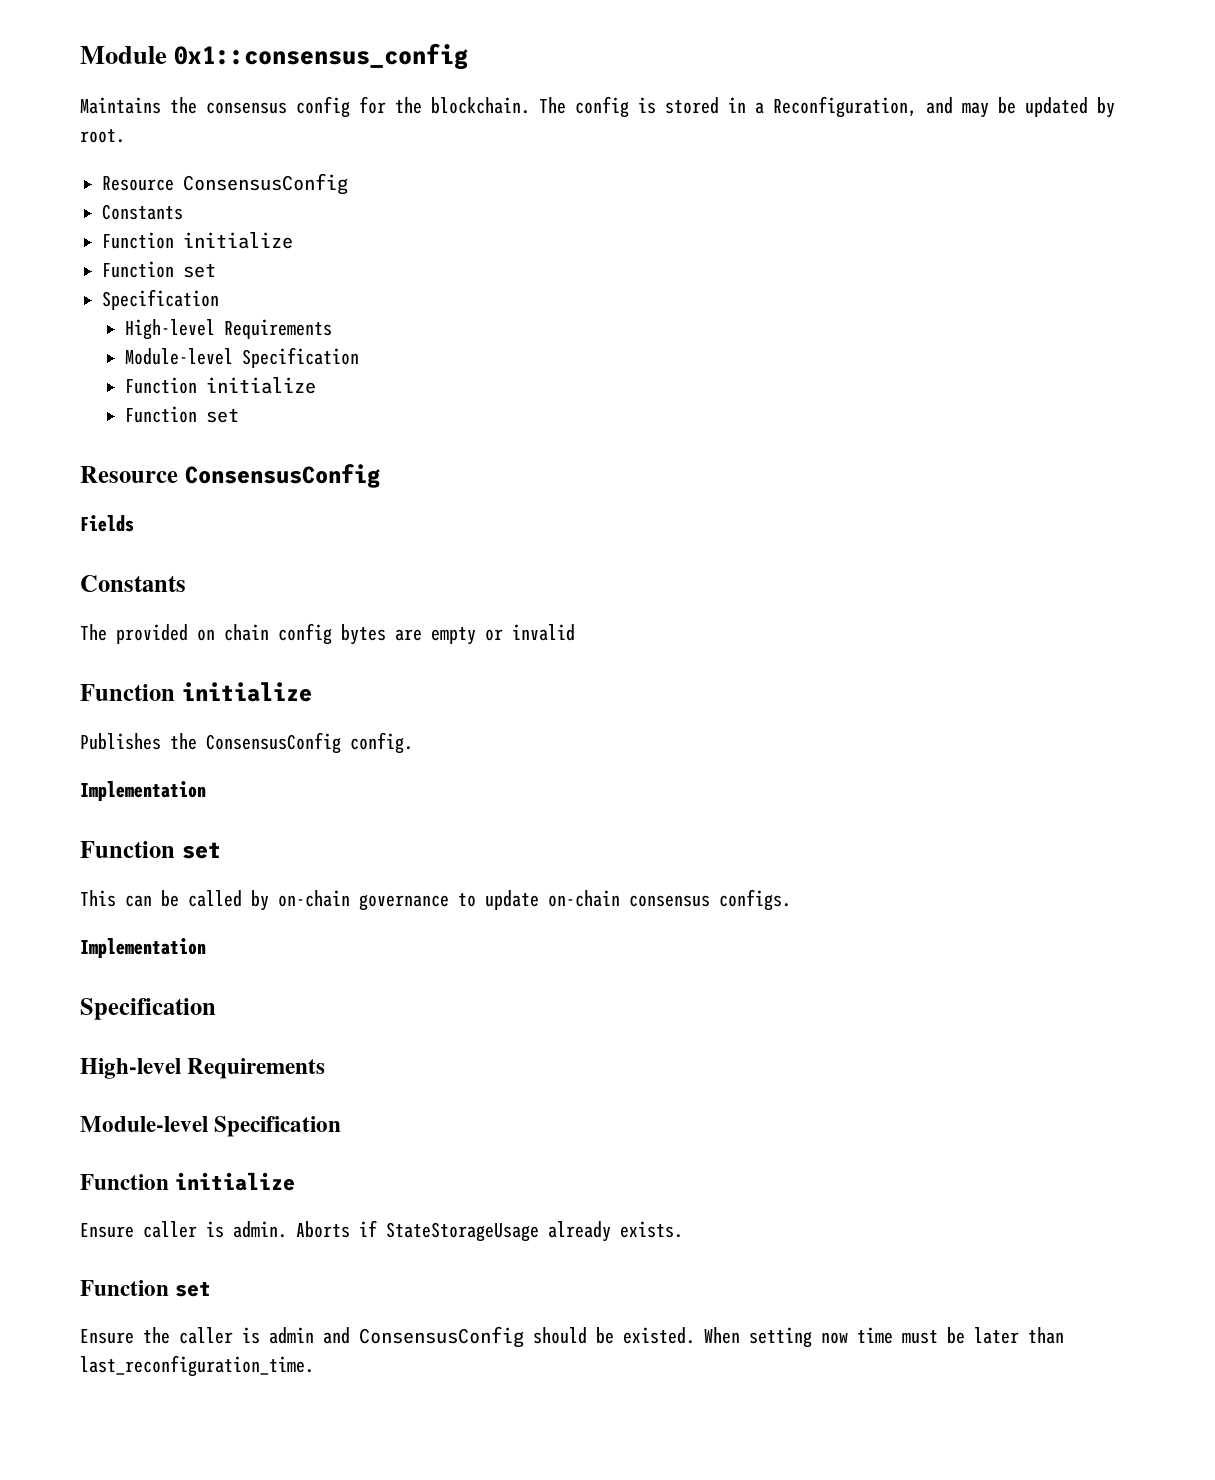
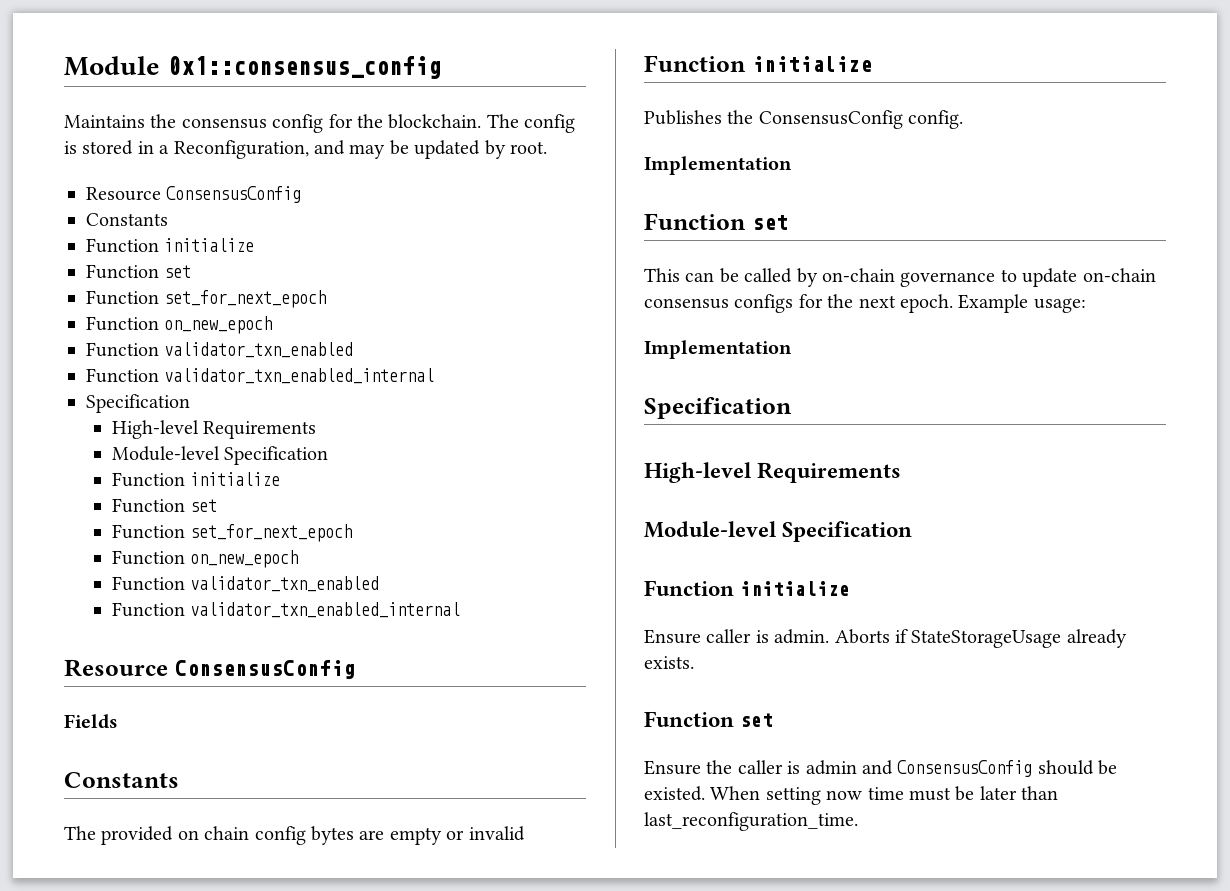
(216, 270) none -> [86,290,327,308] [86,316,273,334] [86,342,354,358] [86,368,435,384] // Function set_for_next_epoch // Function on_new_epoch // Function validator_txn_enabled // Function validator_txn_enabled_internal
(240, 415) none -> [111,524,353,542] [111,550,299,568] [111,576,380,592] [111,602,461,618] // Function set_for_next_epoch // Function on_new_epoch // Function validator_txn_enabled // Function validator_txn_enabled_internal
[719,889,791,911] configs. -> [734,294,1086,313] configs for the next epoch. Example usage:

